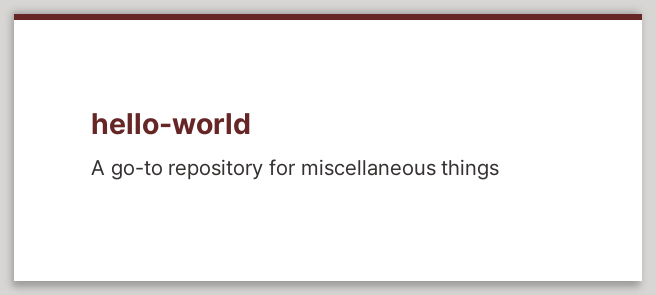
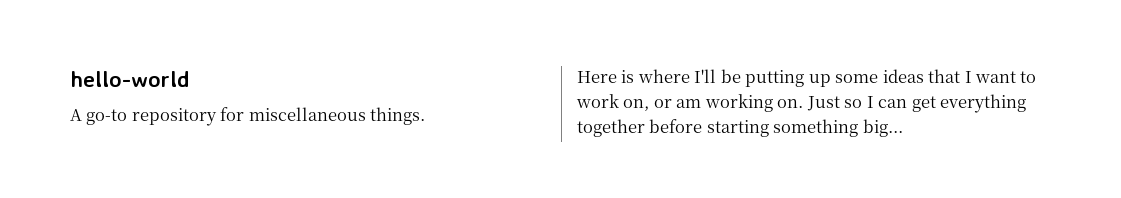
[441,159,500,180] things -> [370,107,426,125] [577,69,1037,87] [576,94,1027,113] [577,119,903,137] things. // Here is where I'll be putting up some ideas that I want to work on, or am working on. Just so I can get everything together before starting something big...

